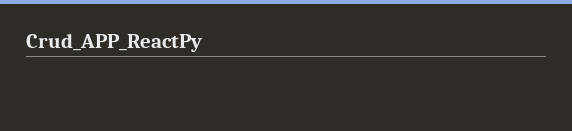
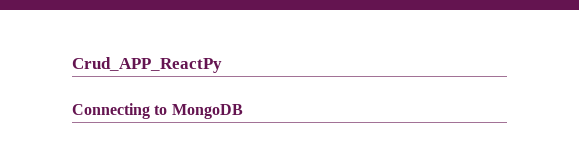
(202, 42) none -> [72,103,243,119] // Connecting to MongoDB

